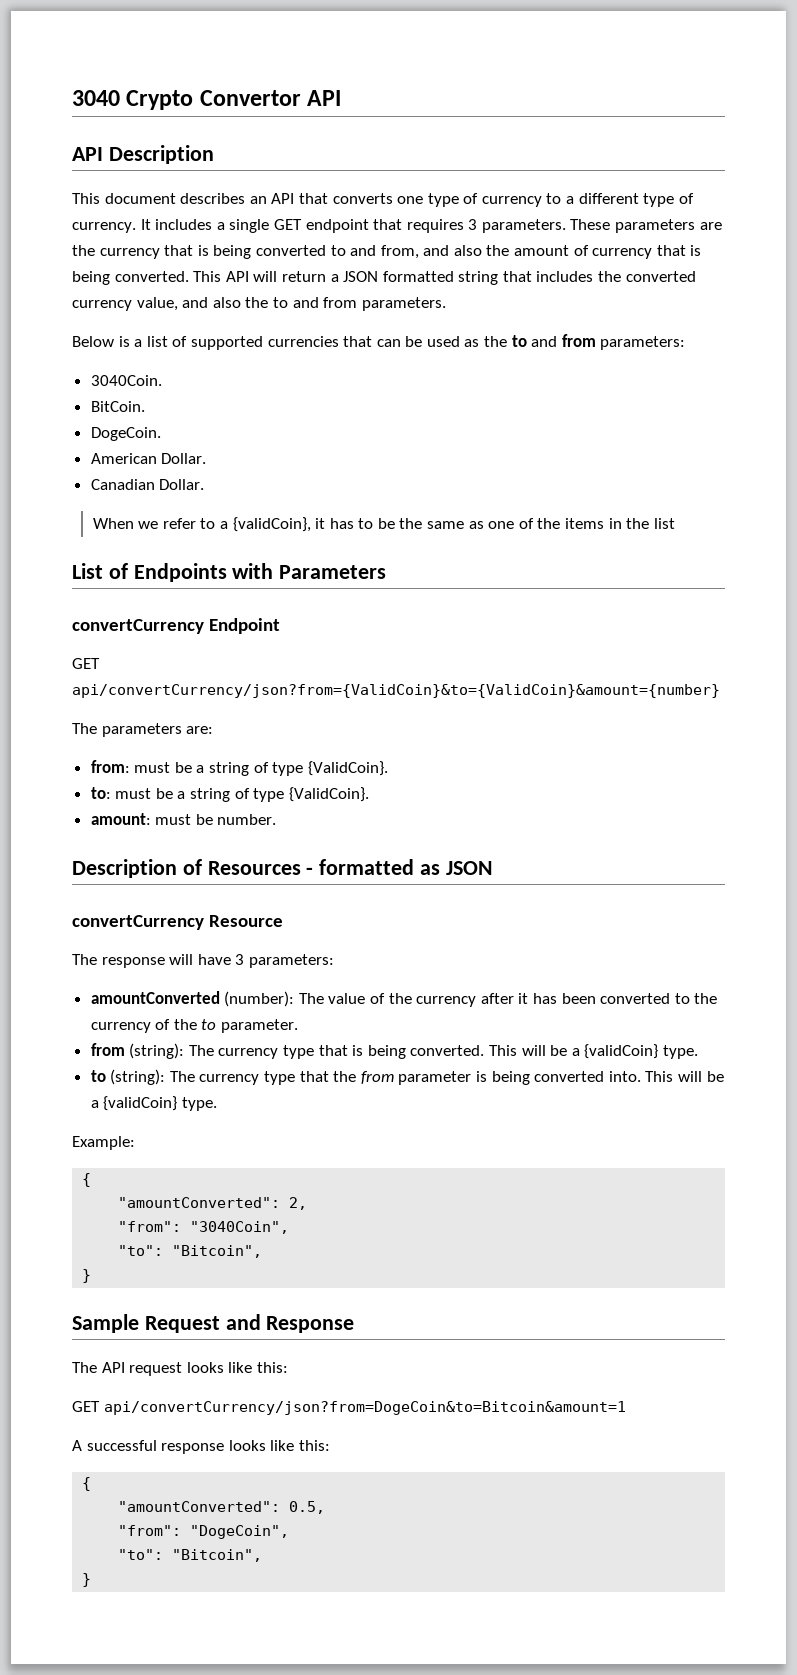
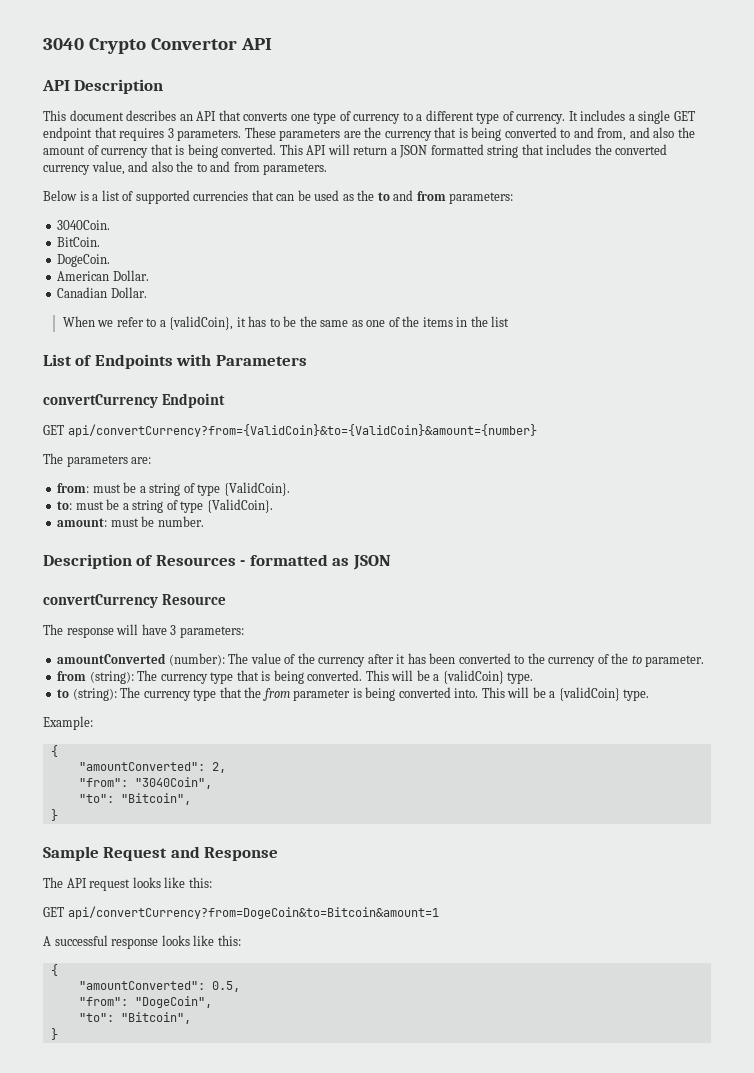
[72,684,720,698] api/convertCurrency/json?from={ValidCoin}&to={ValidCoin}&amount={number} -> [67,424,537,437] api/convertCurrency?from={ValidCoin}&to={ValidCoin}&amount={number}
[103,1401,626,1415] api/convertCurrency/json?from=DogeCoin&to=Bitcoin&amount=1 -> [67,906,439,919] api/convertCurrency?from=DogeCoin&to=Bitcoin&amount=1

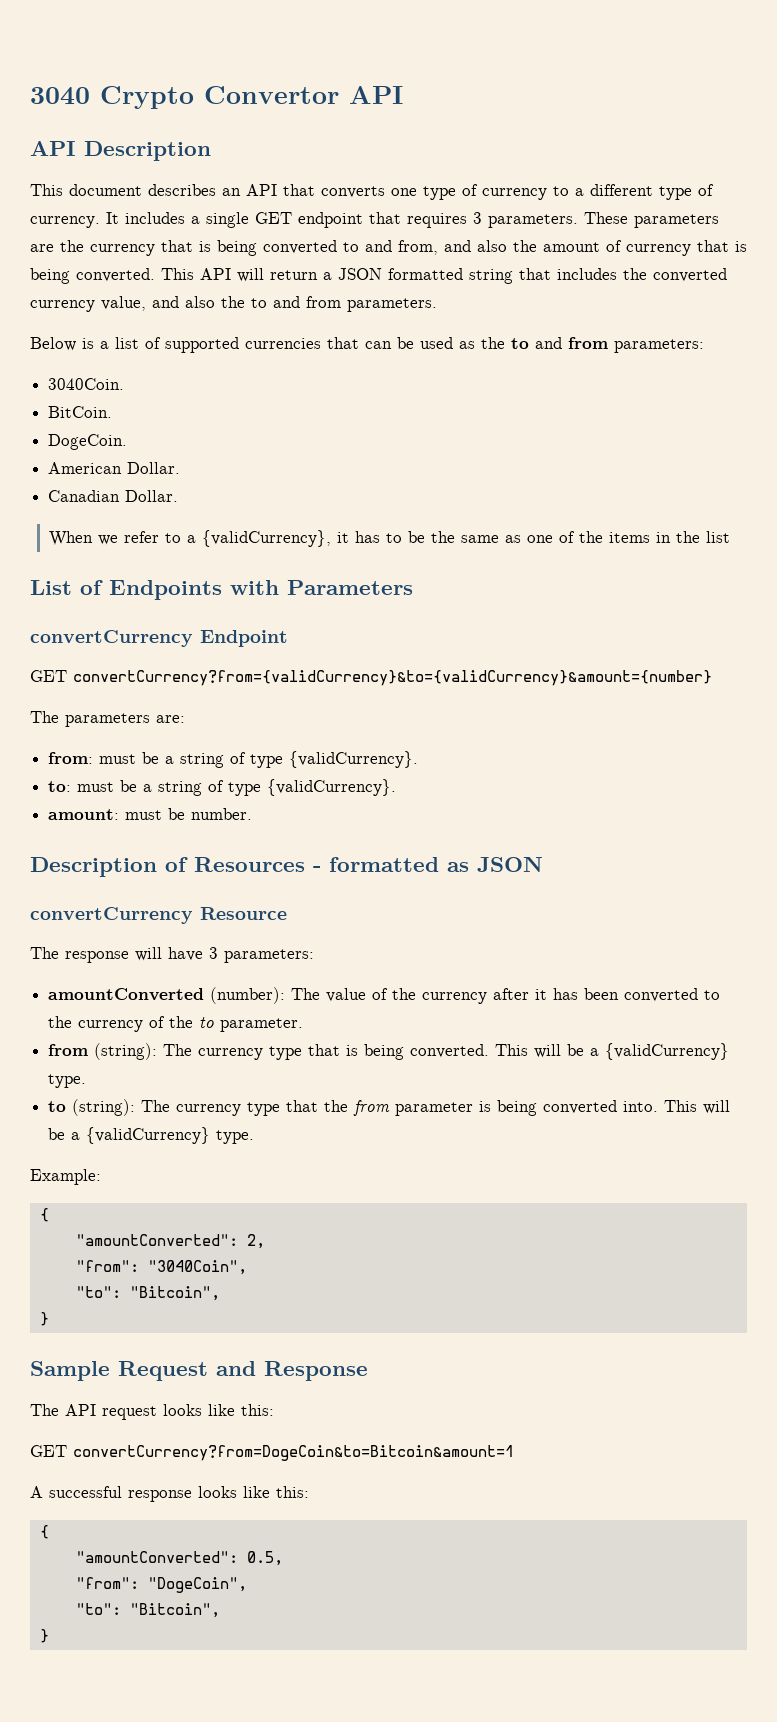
[169,316,234,330] {validCoin}, -> [201,530,331,547] {validCurrency},
[67,424,537,437] api/convertCurrency?from={ValidCoin}&to={ValidCoin}&amount={number} -> [73,670,712,686] convertCurrency?from={validCurrency}&to={validCurrency}&amount={number}
[223,482,290,496] {ValidCoin}. -> [289,751,419,768] {validCurrency}.
[206,499,273,513] {ValidCoin}. -> [267,779,397,796] {validCurrency}.
[442,670,504,684] {validCoin} -> [605,1043,730,1060] {validCurrency}
[558,687,620,701] {validCoin} -> [86,1127,211,1144] {validCurrency}
[67,906,439,919] api/convertCurrency?from=DogeCoin&to=Bitcoin&amount=1 -> [73,1445,514,1461] convertCurrency?from=DogeCoin&to=Bitcoin&amount=1

